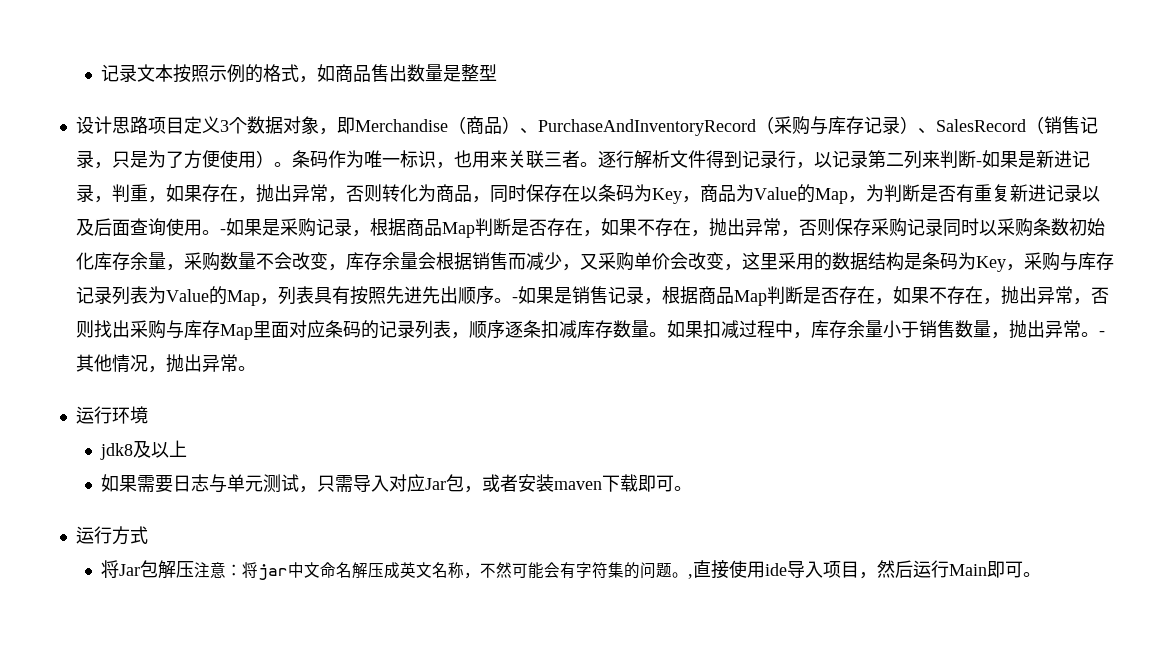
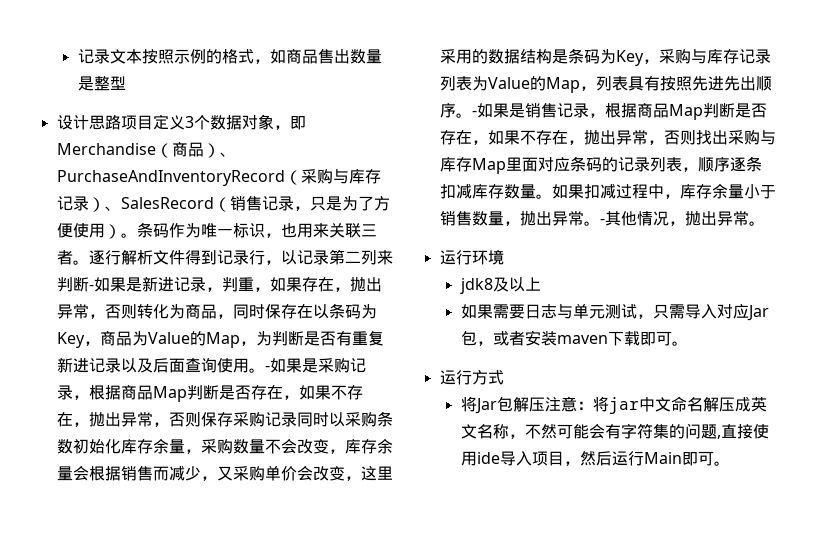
[672,572,689,578] 。 -> (717, 431) none

